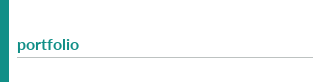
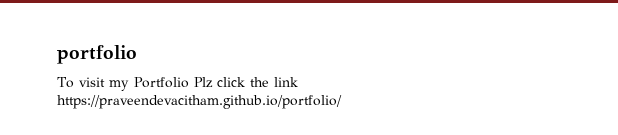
(79, 46) none -> [57,77,298,91] [57,95,342,109] // To visit my Portfolio Plz click the link https://praveendevacitham.github.io/portfolio/

